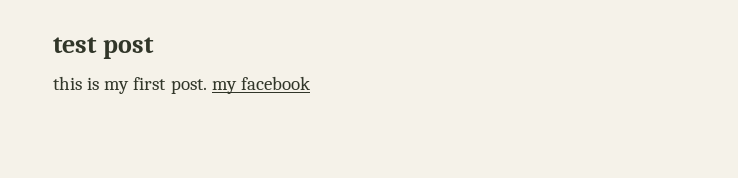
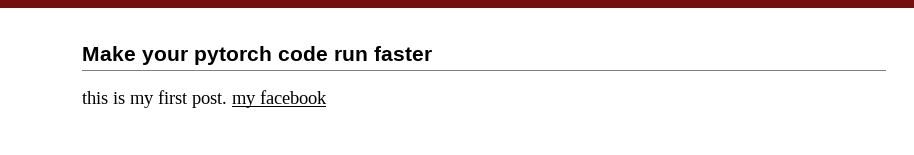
[53,37,155,59] test post -> [82,46,432,65] Make your pytorch code run faster

